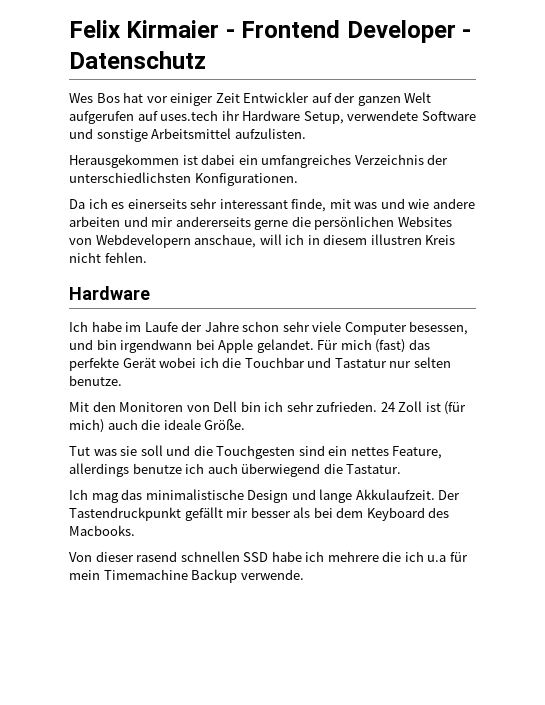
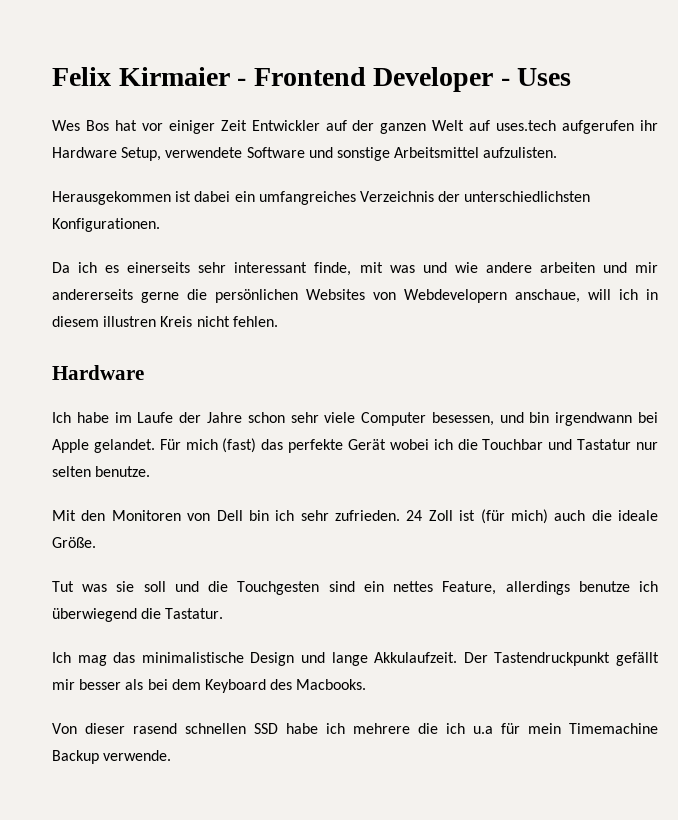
[69,51,206,69] Datenschutz -> [517,68,572,86] Uses
[69,111,134,124] aufgerufen -> (465, 125) none
(219, 115) none -> [562,120,635,134] aufgerufen
[207,463,238,474] auch -> (658, 586) none

